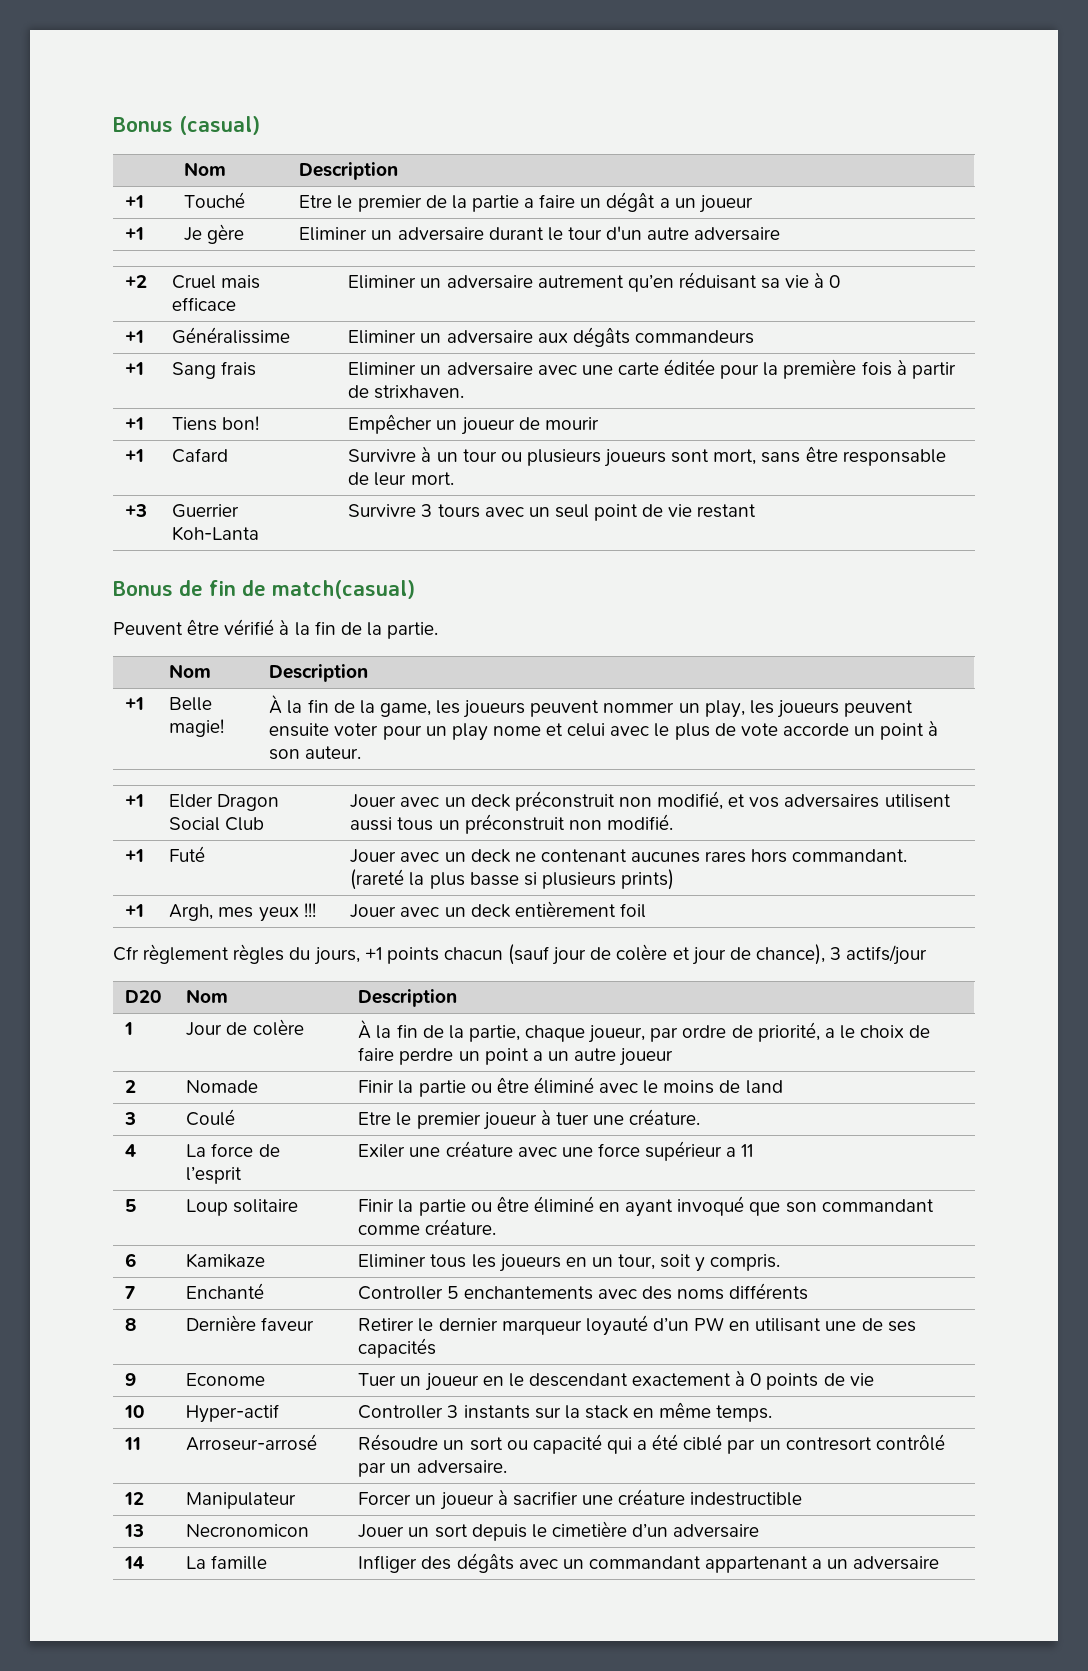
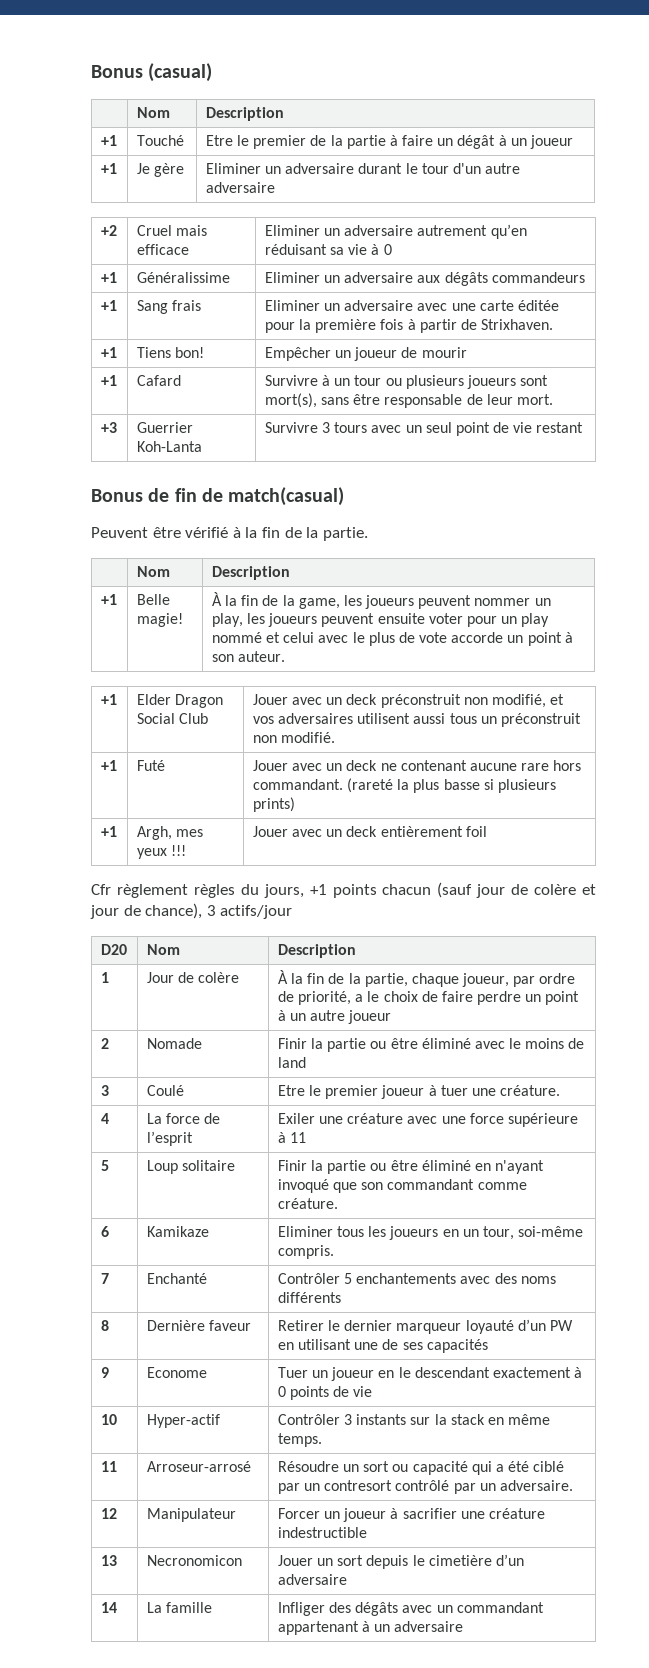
[524,198,535,208] a -> [389,135,398,146] à
[659,198,670,208] a -> [498,135,507,146] à
[374,385,465,399] strixhaven. -> [481,319,554,330] Strixhaven.
[713,449,757,465] mort, -> [264,393,317,408] mort(s),
[492,726,541,736] nome -> [211,632,262,643] nommé
[631,851,747,863] aucunes rares -> [469,763,550,771] aucune rare
[532,1051,543,1061] a -> [277,1010,286,1021] à
[645,1141,737,1161] supérieur a -> [507,1113,578,1127] [277,1132,286,1143] supérieure à
[625,1199,674,1217] ayant -> [495,1160,545,1174] n'ayant
[660,1254,706,1272] soit y -> [518,1226,584,1237] soi-même
[358,1286,444,1300] Controller -> [277,1273,340,1284] Contrôler
[358,1405,444,1419] Controller -> [277,1414,340,1425] Contrôler
[812,1559,823,1569] a -> [361,1621,370,1632] à

